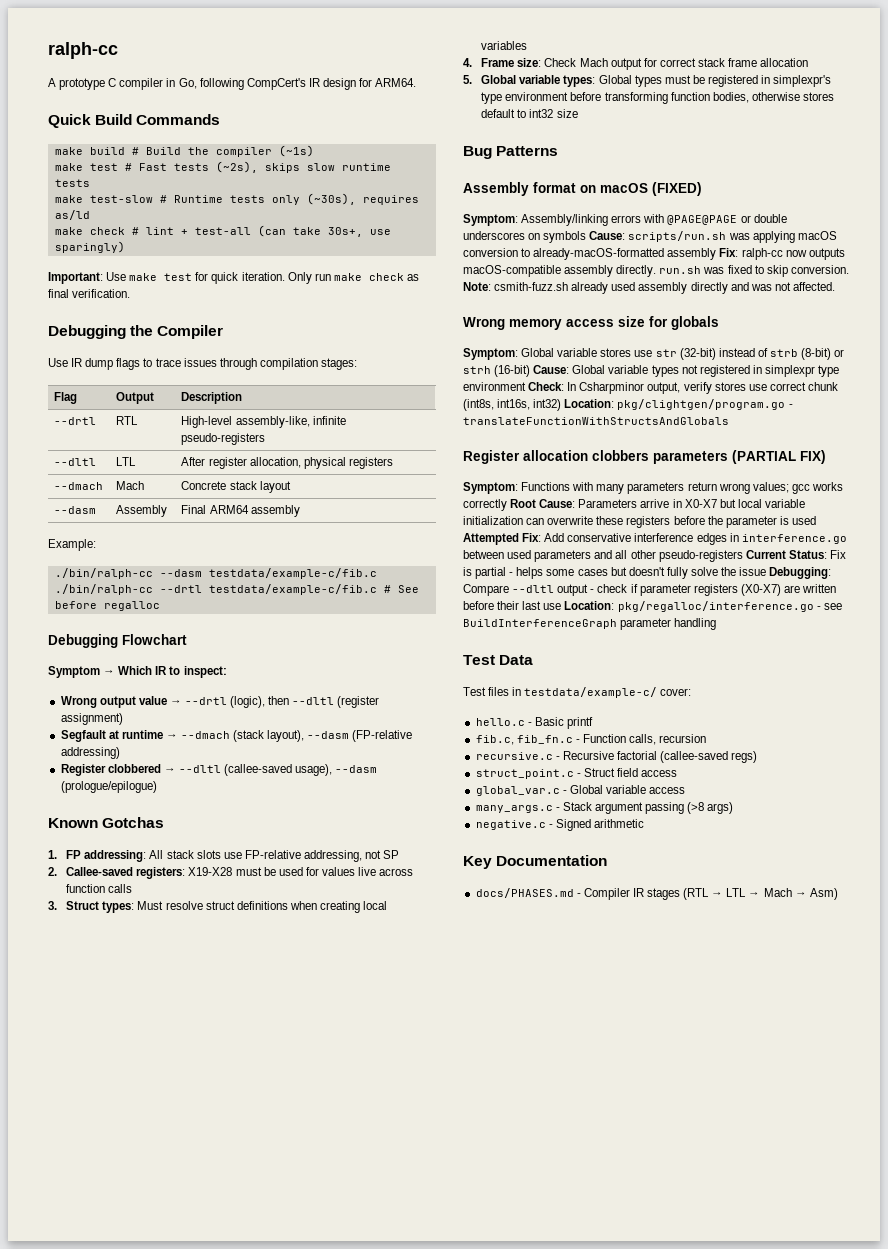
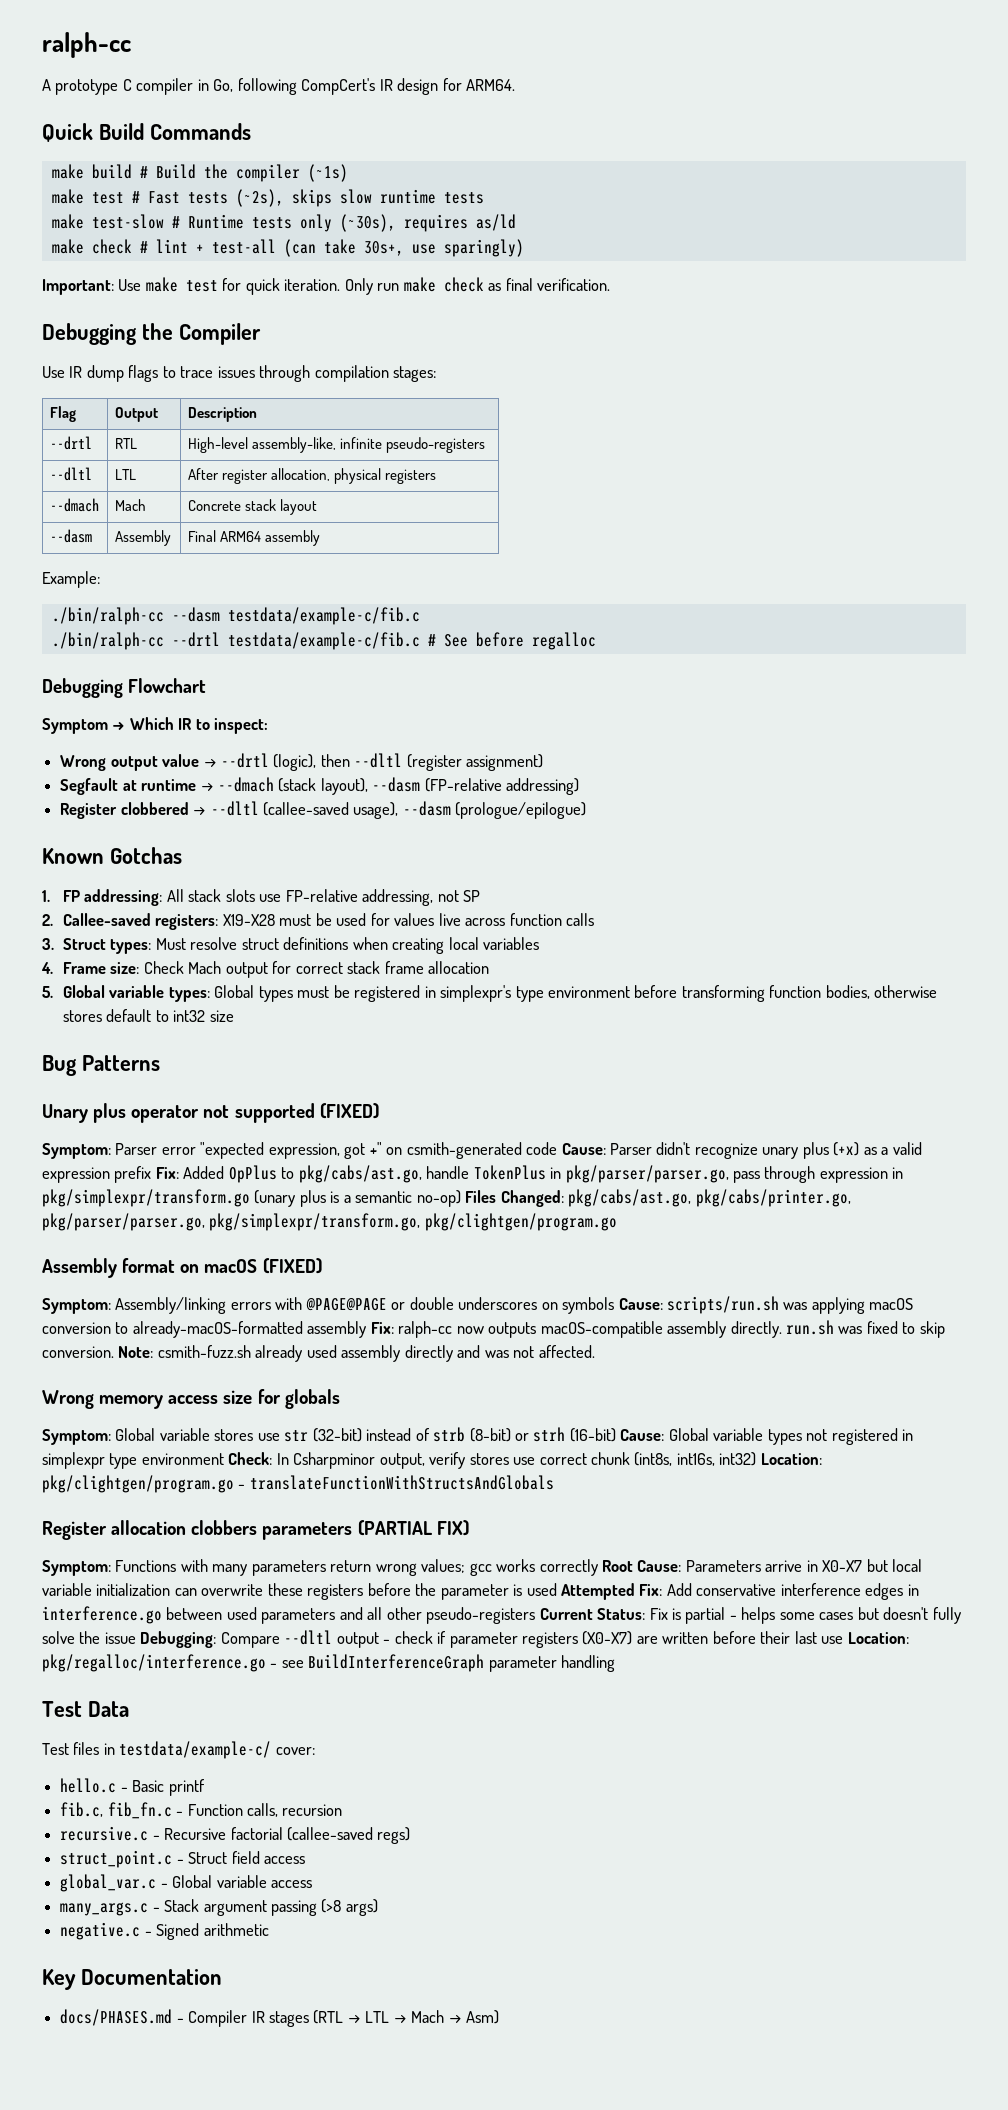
(559, 151) none -> [42,1103,379,1123] [42,1142,922,1159] [42,1165,904,1183] [42,1189,851,1207] [42,1213,617,1231] // Unary plus operator not supported (FIXED) // Symptom: Parser error "expected expression, got +" on csmith-generated code Cause: Parser didn't recognize unary plus (+x) as a valid expression prefix Fix: Added OpPlus to pkg/cabs/ast.go, handle TokenPlus in pkg/parser/parser.go, pass through expression in pkg/simplexpr/transform.go (unary plus is a semantic no-op) Files Changed: pkg/cabs/ast.go, pkg/cabs/printer.go, pkg/parser/parser.go, pkg/simplexpr/transform.go, pkg/clightgen/program.go

